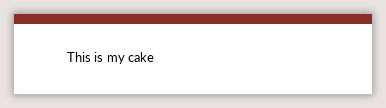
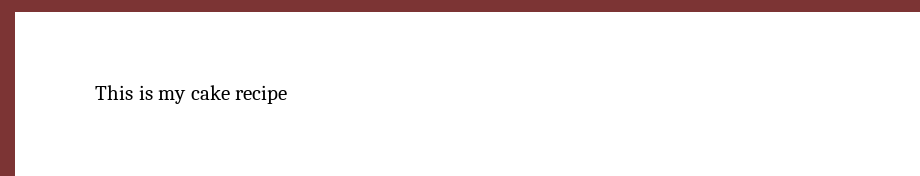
(155, 57) none -> [235,85,288,104] recipe

